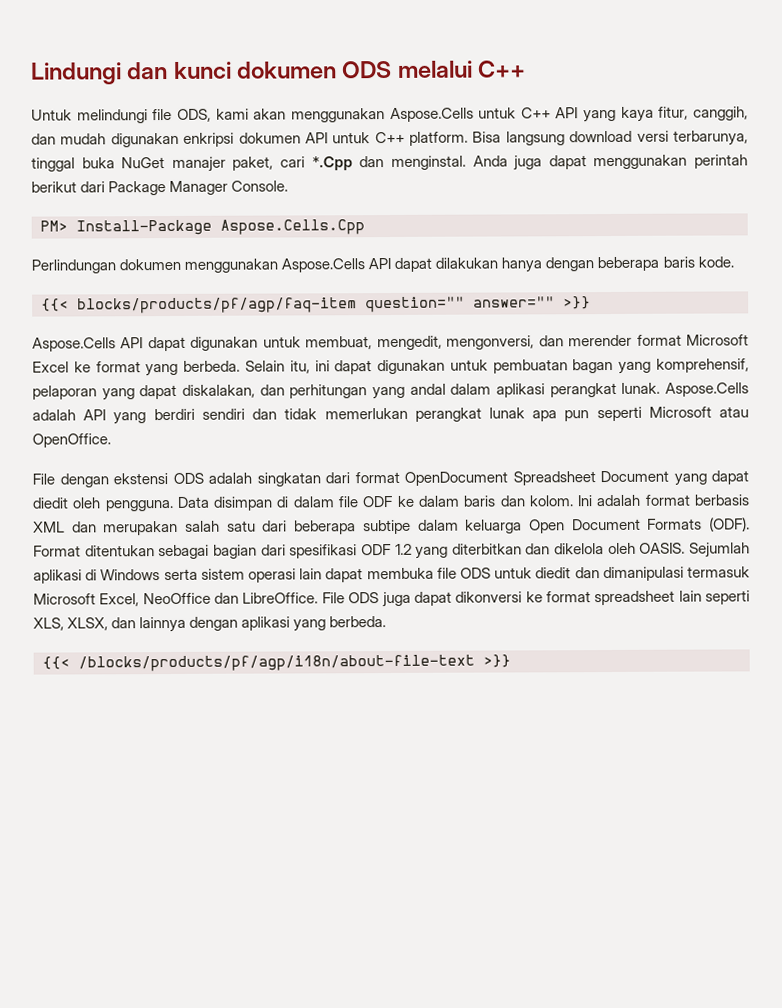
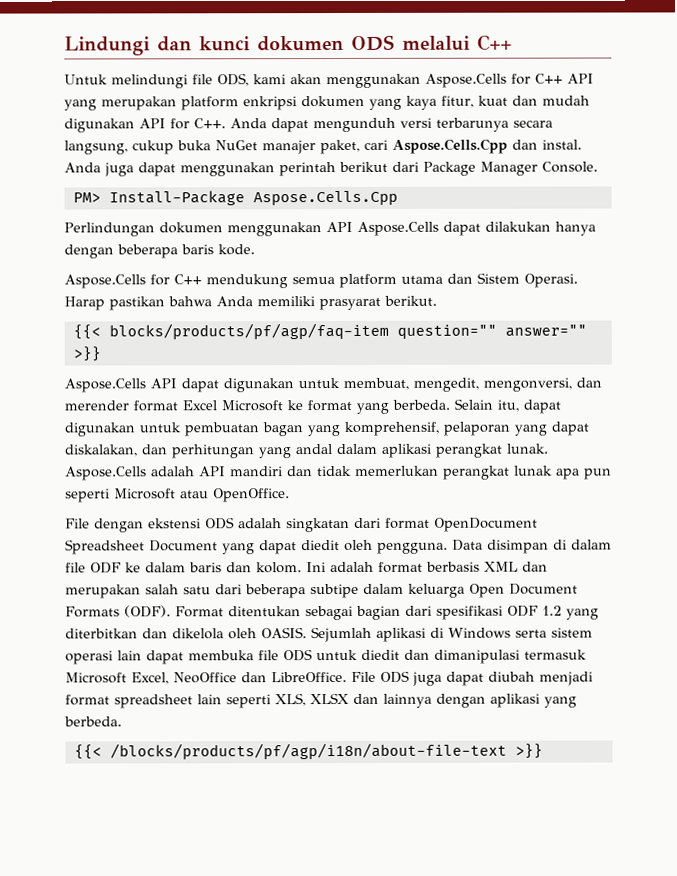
[478,107,517,119] untuk -> [511,73,531,85] for
(617, 116) none -> [101,95,402,111] merupakan platform enkripsi dokumen yang
[692,106,748,121] canggih, -> [478,95,508,106] kuat
[183,130,748,147] [31,157,75,172] enkripsi dokumen API untuk C++ platform. Bisa langsung download versi terbarunya, tinggal -> [139,117,553,133] [64,140,174,155] API for C++. Anda dapat mengunduh versi terbarunya secara langsung, cukup
[311,155,466,171] *.Cpp dan menginstal. -> [392,138,582,154] Aspose.Cells.Cpp dan instal.
[281,257,392,273] Aspose.Cells API -> [326,221,439,236] API Aspose.Cells
(734, 262) none -> [64,272,578,289] [64,295,437,311] // Aspose.Cells for C++ mendukung semua platform utama dan Sistem Operasi. Harap pastikan bahwa Anda memiliki prasyarat berikut.
[686,334,750,346] [32,361,69,373] Microsoft Excel -> [182,400,283,412] Excel Microsoft
[314,360,330,372] ini -> (519, 405) none
[113,408,245,425] yang berdiri sendiri -> [230,466,283,477] mandiri
[455,591,543,603] dikonversi ke -> [488,671,593,686] diubah menjadi
[67,617,109,631] XLSX, -> [310,692,349,705] XLSX

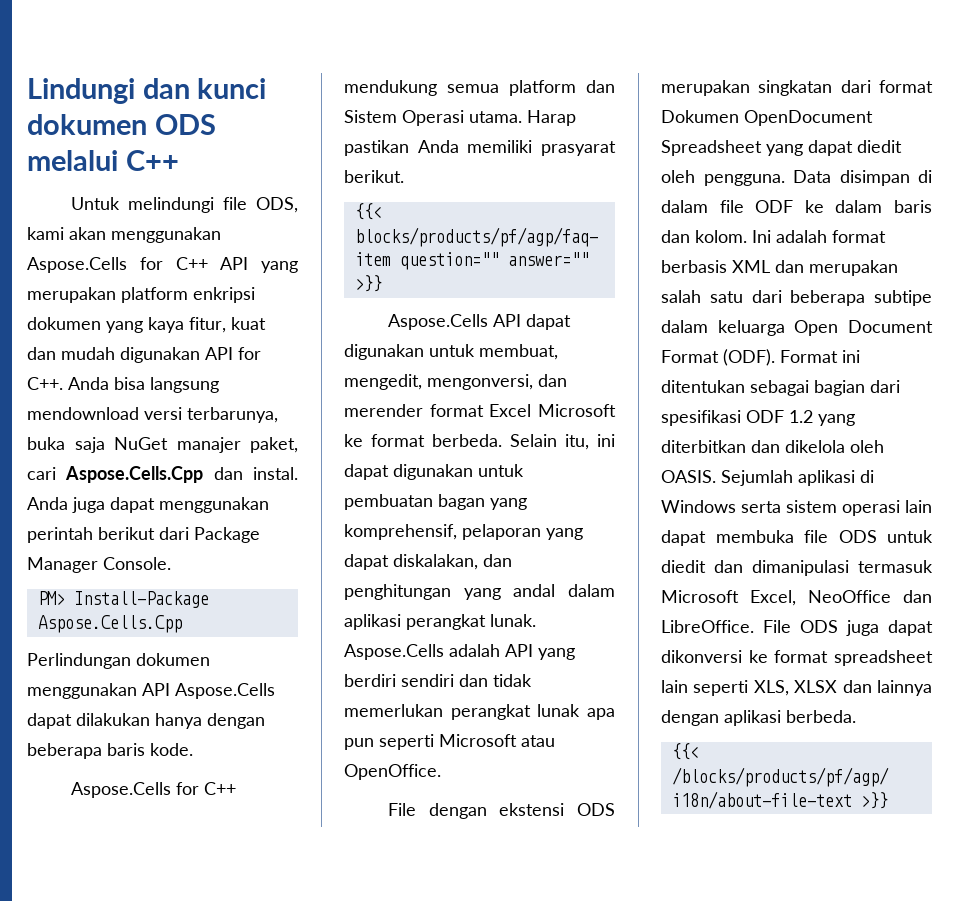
[271,117,553,133] [64,140,211,155] dapat mengunduh versi terbarunya secara langsung, cukup buka -> [114,377,219,393] [27,407,278,423] [27,437,105,453] bisa langsung mendownload versi terbarunya, buka saja
[401,275,443,284] utama -> (576, 88) none
[524,273,578,288] Operasi. -> [402,110,522,126] Operasi utama.
[168,296,212,307] bahwa -> (409, 148) none
[356,402,389,414] yang -> (425, 440) none
(519, 405) none -> [597,434,615,447] ini
[172,444,255,459] perhitungan -> [344,584,451,600] penghitungan
[230,466,283,477] mandiri -> [538,648,575,660] [344,674,454,687] yang berdiri sendiri
[238,518,282,529] adalah -> [661,80,750,96] merupakan
(430, 523) none -> [661,110,739,123] Dokumen
[149,540,218,552] Document -> (762, 148) none
[65,606,120,618] Formats -> [661,350,719,363] Format
(224, 612) none -> [842,350,860,363] ini
[488,671,593,686] diubah menjadi -> [661,650,768,663] dikonversi ke
[544,696,577,708] yang -> (781, 718) none

